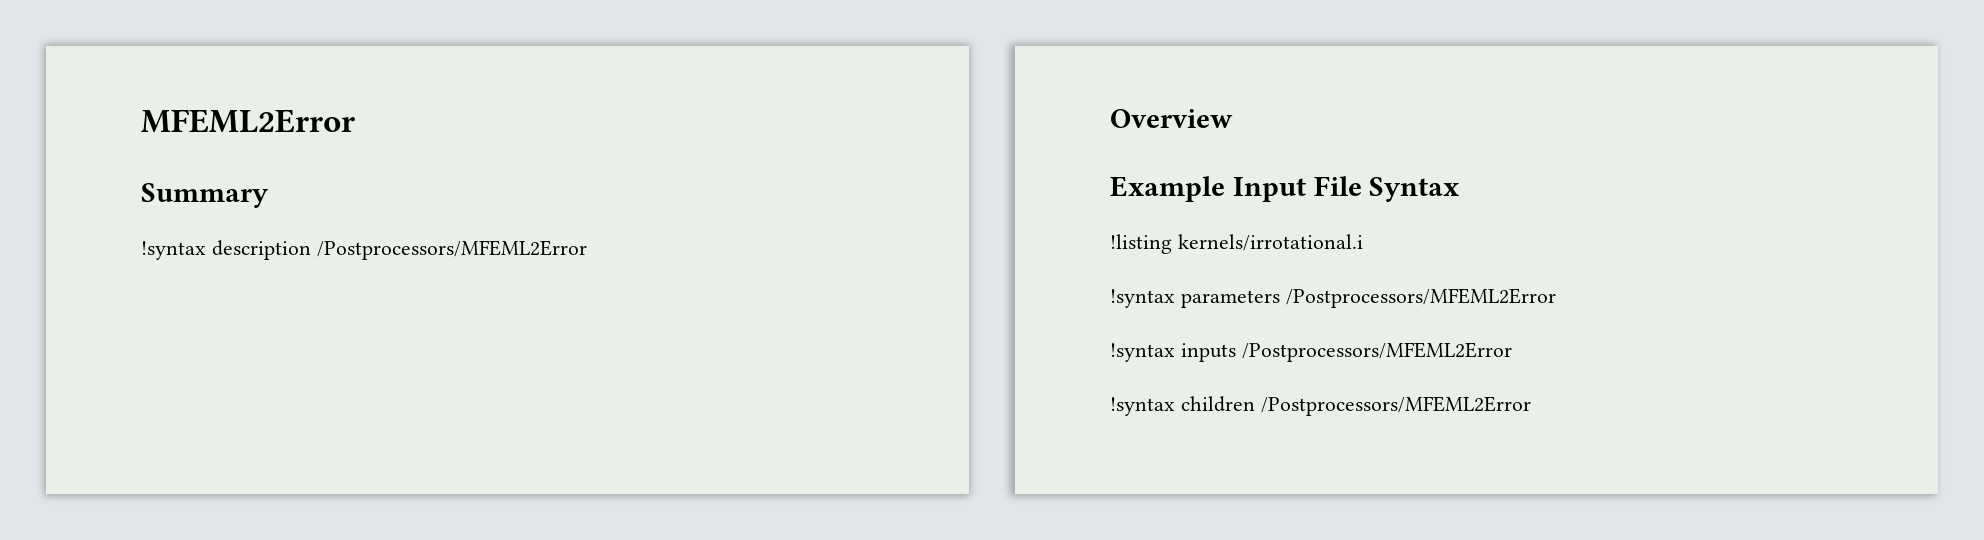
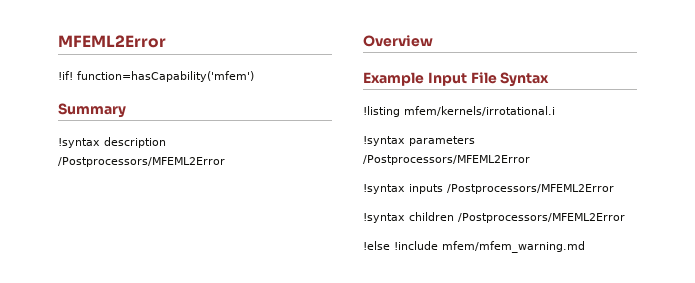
(355, 121) none -> [58,71,254,82] // !if! function=hasCapability('mfem')
[1177,234,1363,251] kernels/irrotational.i -> [404,106,555,116] mfem/kernels/irrotational.i
(1531, 406) none -> [363,241,585,253] // !else !include mfem/mfem_warning.md

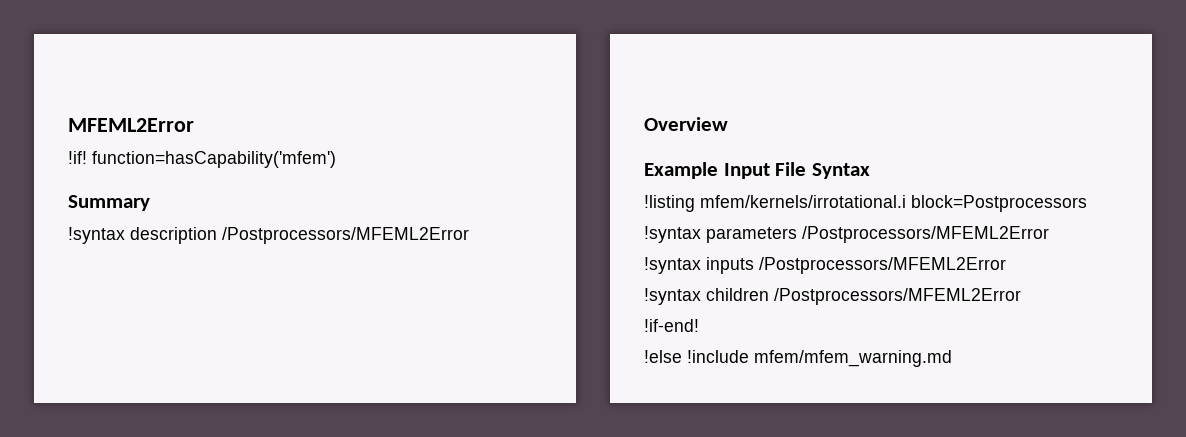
(555, 111) none -> [911,195,1087,212] block=Postprocessors
(625, 218) none -> [644,319,699,332] // !if-end!

